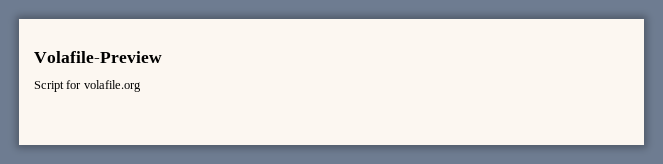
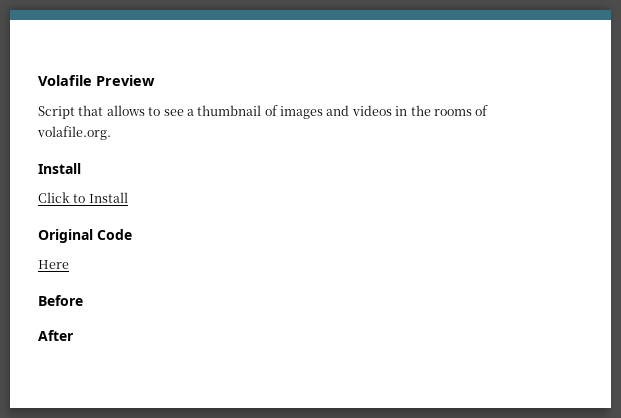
[34,51,162,63] Volafile-Preview -> [38,75,155,86] Volafile Preview
[66,80,141,92] for volafile.org -> [78,105,489,119] [37,126,111,140] [38,163,81,174] [38,192,128,203] [38,229,132,243] [38,260,69,269] [38,295,83,306] [38,330,74,341] that allows to see a thumbnail of images and videos in the rooms of volafile.org. // Install // Click to Install // Original Code // Here // Before // After

